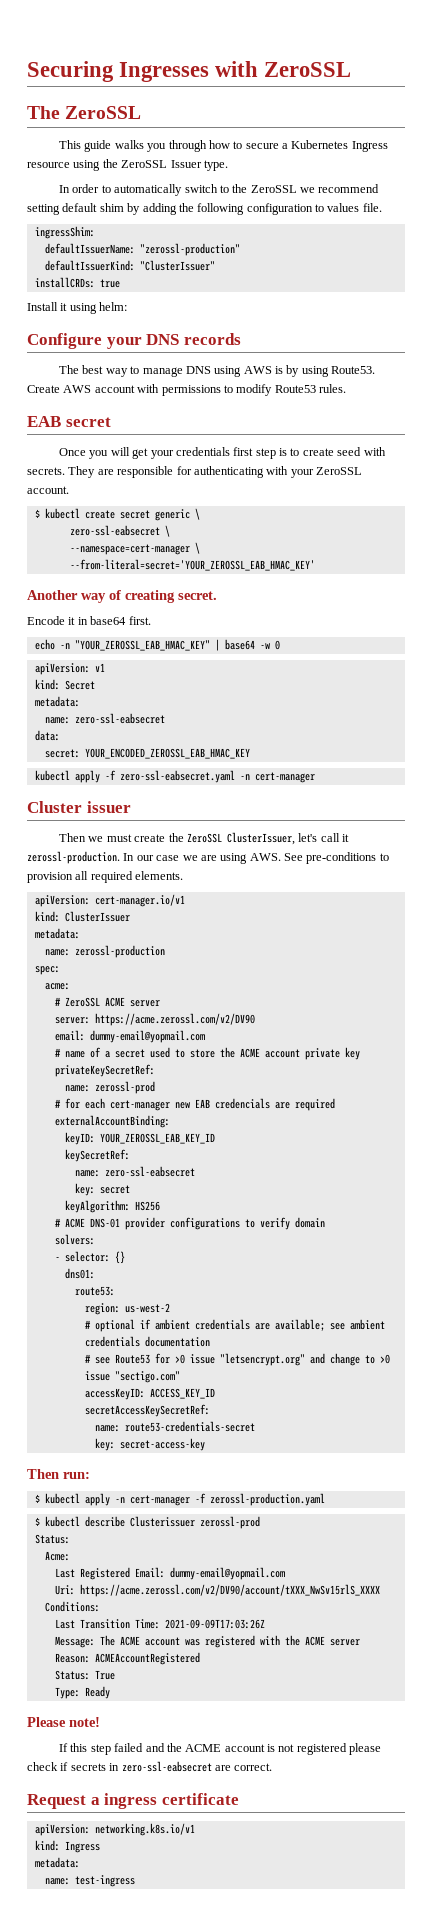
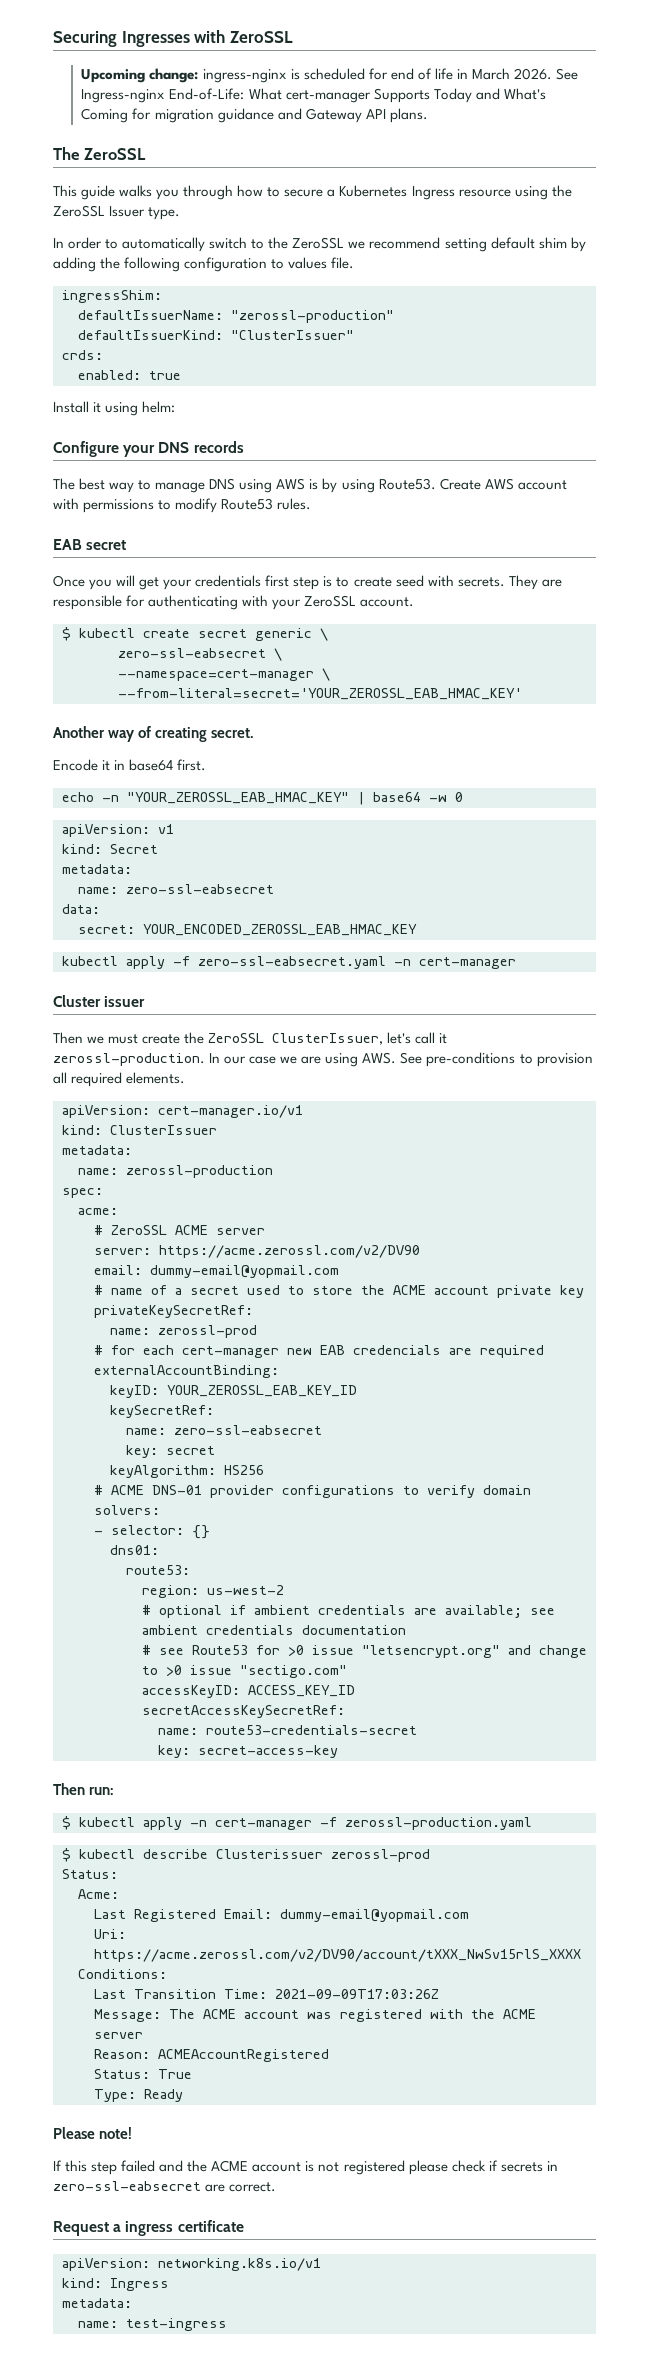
(352, 69) none -> [81,68,579,83] [81,88,546,103] [81,108,428,123] // Upcoming change: ingress-nginx is scheduled for end of life in March 2026. See Ingress-nginx End-of-Life: What cert-manager Supports Today and What's Coming for migration guidance and Gateway API plans.
[34,277,95,288] installCRDs: -> [62,350,103,360] [78,370,141,380] crds: // enabled:

